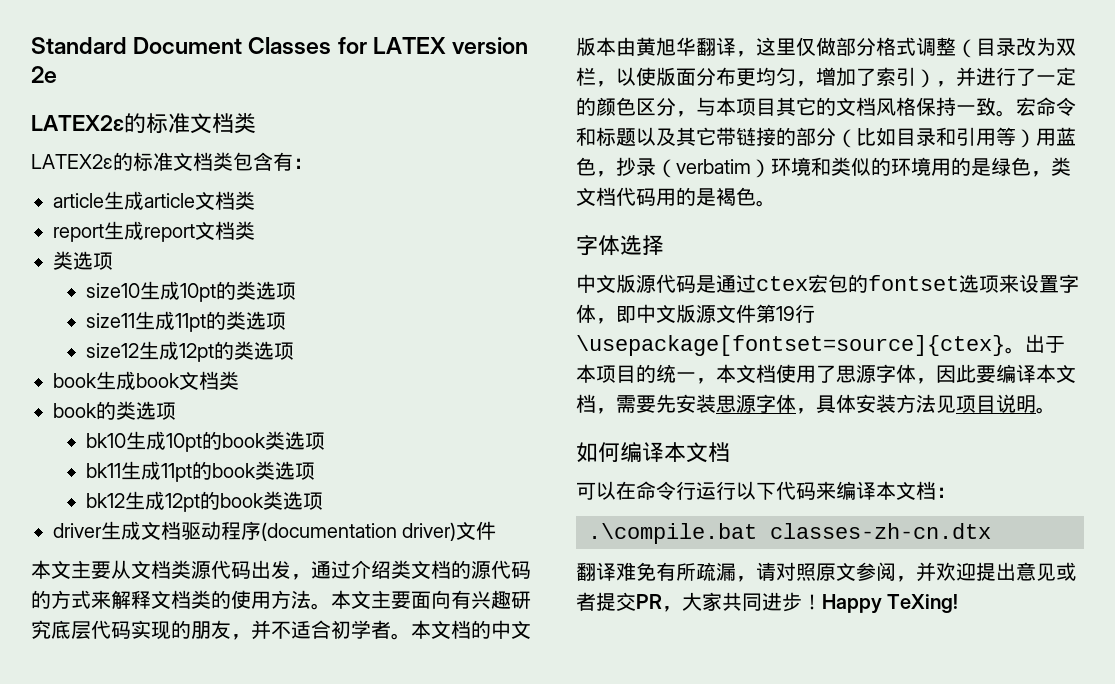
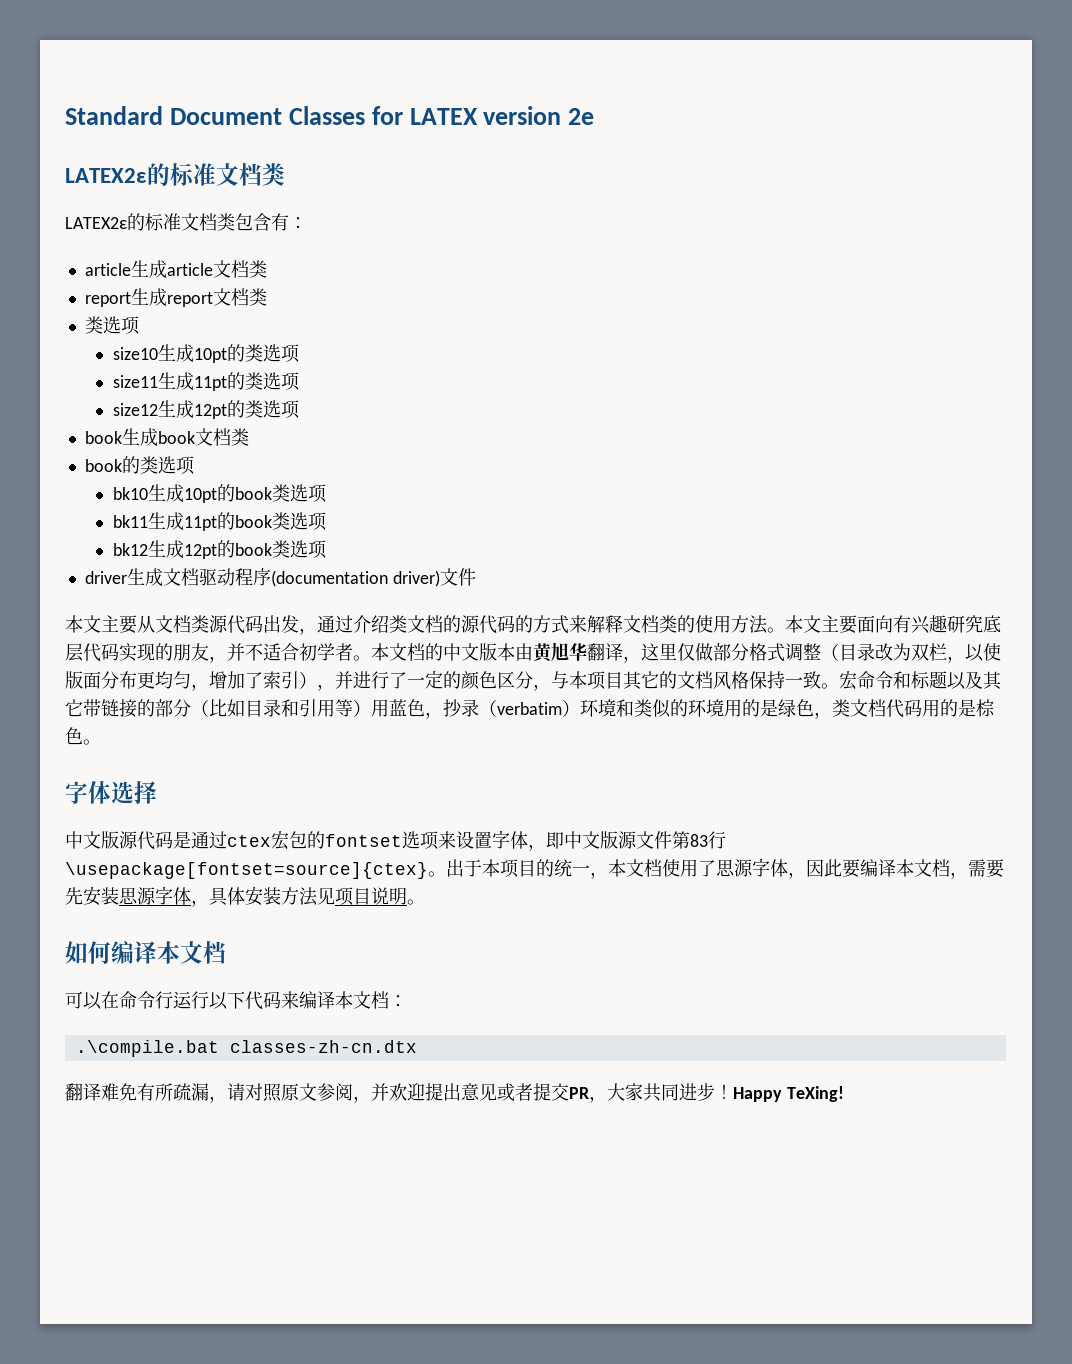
[716,187,736,206] 褐 -> [976,699,995,717] 棕
[776,306,795,321] 19 -> [690,834,708,847] 83

